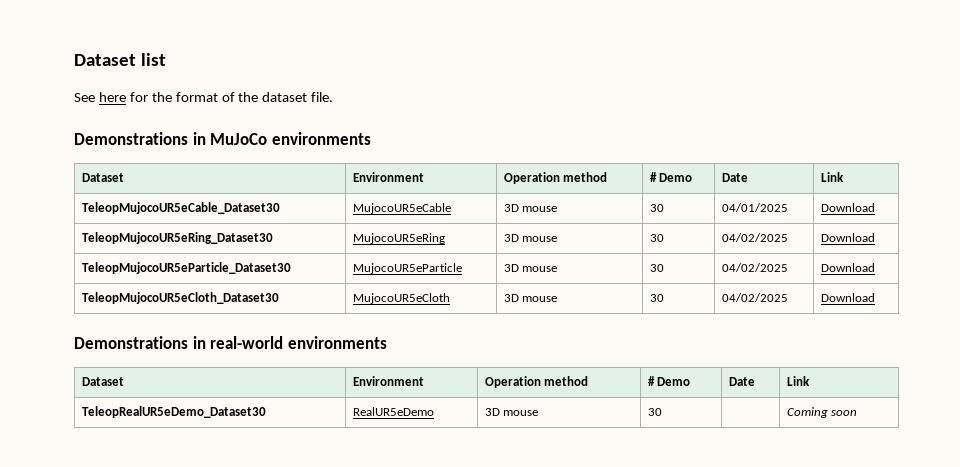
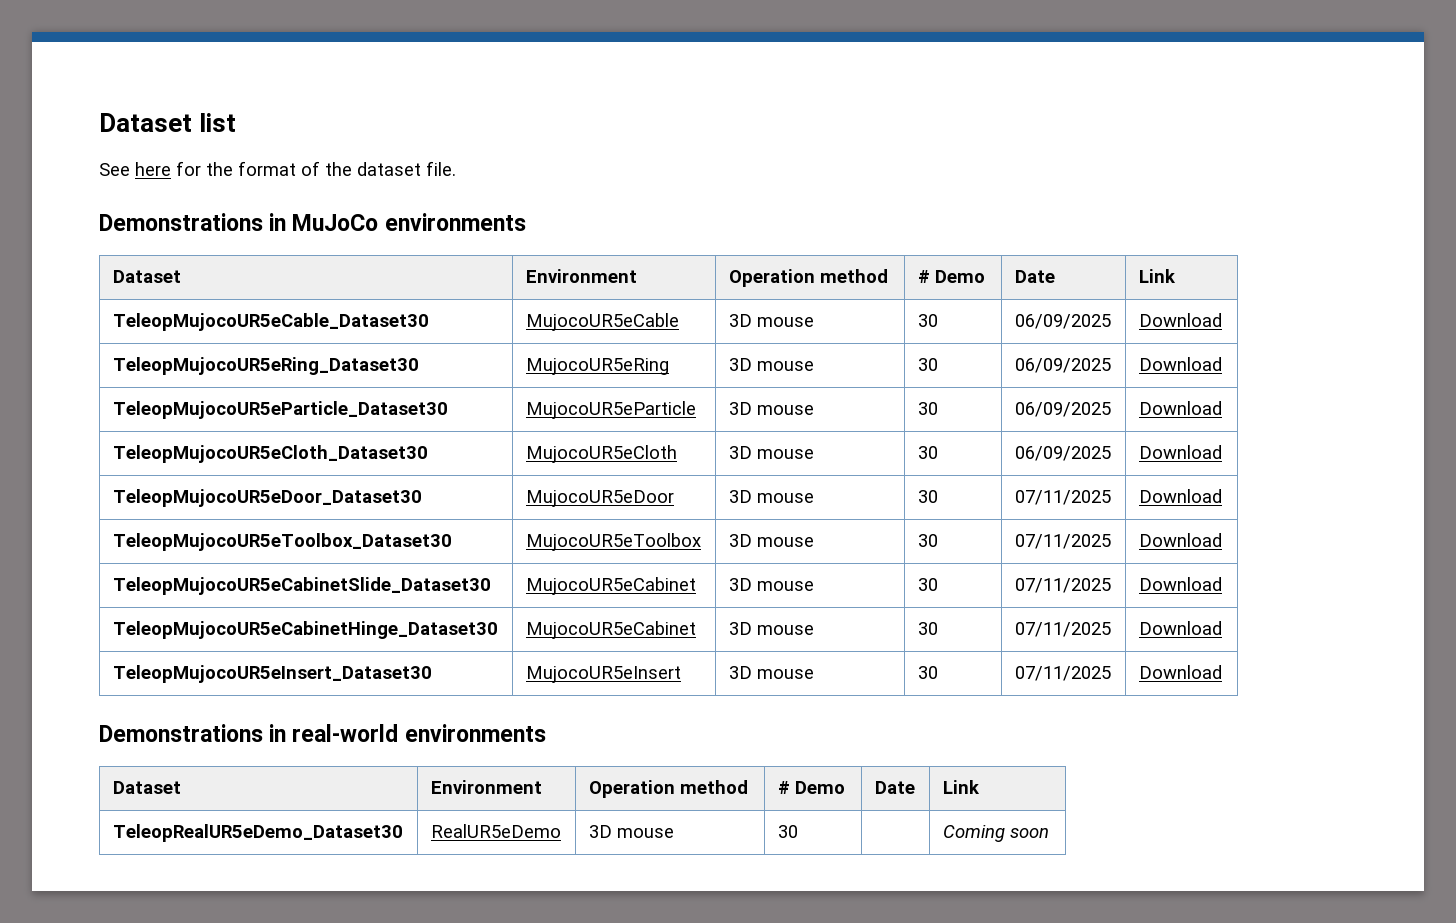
[721,203,788,212] 04/01/2025 -> [1014,314,1111,329] 06/09/2025
[721,233,788,242] 04/02/2025 -> [1014,358,1111,373] 06/09/2025
[721,263,788,272] 04/02/2025 -> [1014,402,1111,417] 06/09/2025
[721,293,788,302] 04/02/2025 -> [1014,446,1111,461] [1138,445,1222,459] [112,489,422,507] [525,490,674,507] [728,490,814,503] [917,490,938,503] [1014,490,1111,505] [1138,489,1222,503] [112,533,452,551] [525,533,701,551] [728,534,814,547] [917,534,938,547] [1014,534,1111,549] [1138,533,1222,547] [112,577,491,595] [525,577,696,595] [728,578,814,591] [917,578,938,591] [1014,578,1111,593] [1138,577,1222,591] [112,621,498,639] [525,621,696,639] [728,622,814,635] [917,622,938,635] [1014,622,1111,637] [1138,621,1222,635] [112,665,432,683] [525,666,681,683] [728,666,814,679] [917,666,938,679] [1014,666,1111,681] 06/09/2025 | Download // TeleopMujocoUR5eDoor_Dataset30 | MujocoUR5eDoor | 3D mouse | 30 | 07/11/2025 | Download // TeleopMujocoUR5eToolbox_Dataset30 | MujocoUR5eToolbox | 3D mouse | 30 | 07/11/2025 | Download // TeleopMujocoUR5eCabinetSlide_Dataset30 | MujocoUR5eCabinet | 3D mouse | 30 | 07/11/2025 | Download // TeleopMujocoUR5eCabinetHinge_Dataset30 | MujocoUR5eCabinet | 3D mouse | 30 | 07/11/2025 | Download // TeleopMujocoUR5eInsert_Dataset30 | MujocoUR5eInsert | 3D mouse | 30 | 07/11/2025

